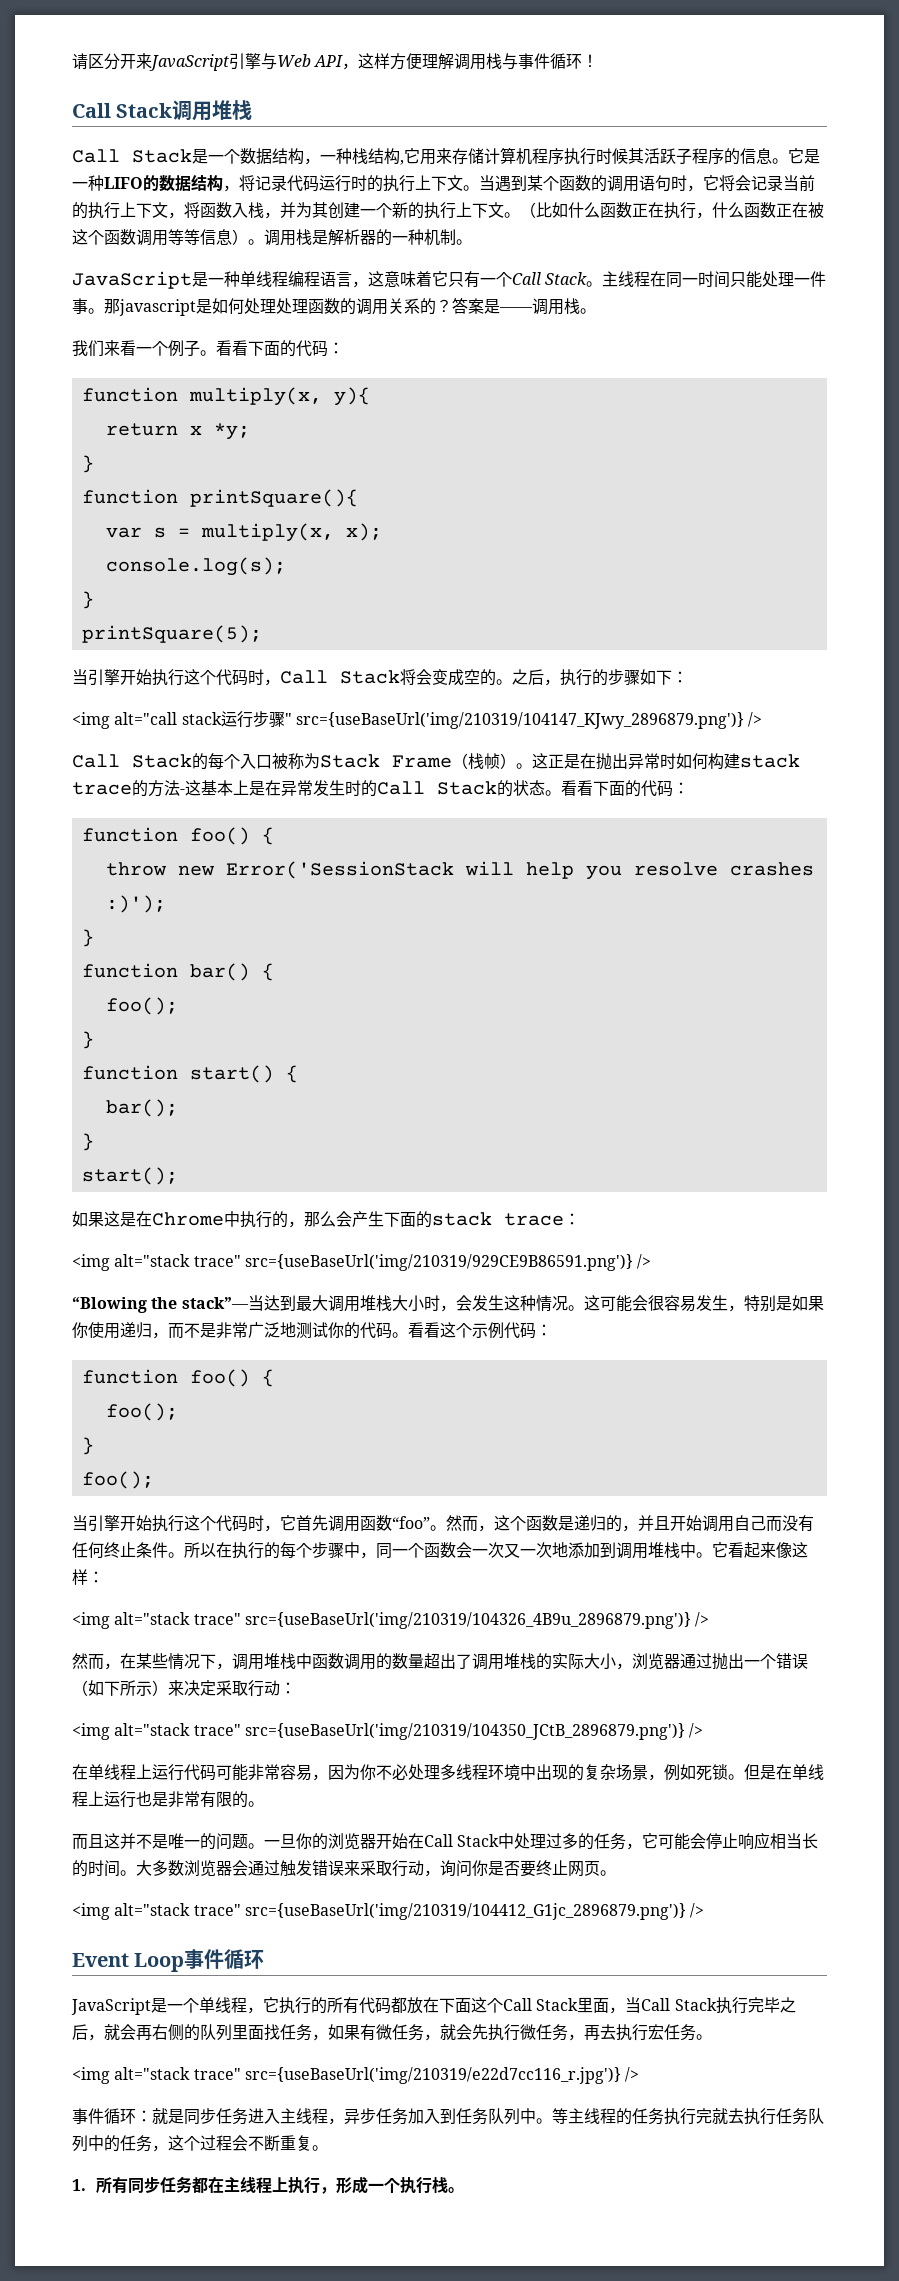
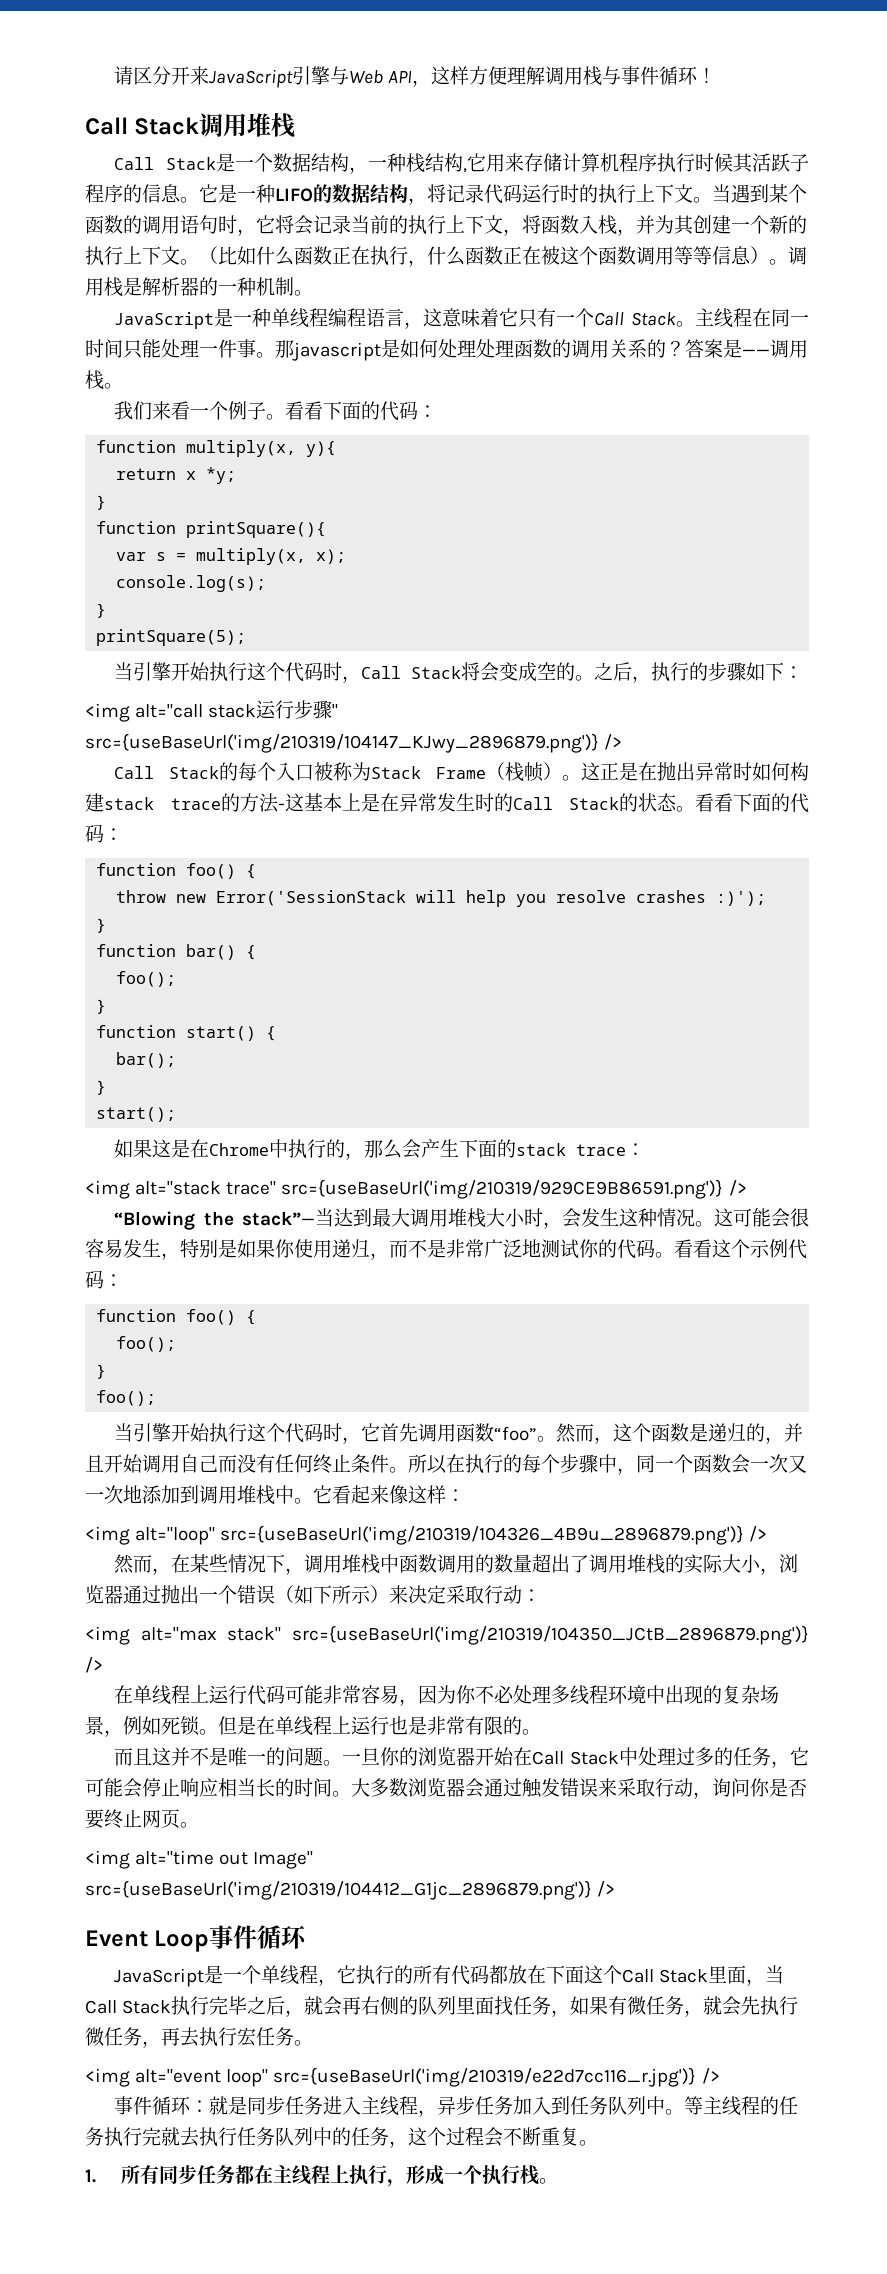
[114,1612,241,1625] alt="stack trace" -> [135,1527,216,1545] alt="loop"
[114,1723,241,1736] alt="stack trace" -> [140,1627,282,1641] alt="max stack"
[114,1903,241,1916] alt="stack trace" -> [135,1850,314,1869] alt="time out Image"
[114,2067,241,2080] alt="stack trace" -> [135,2069,269,2087] alt="event loop"

